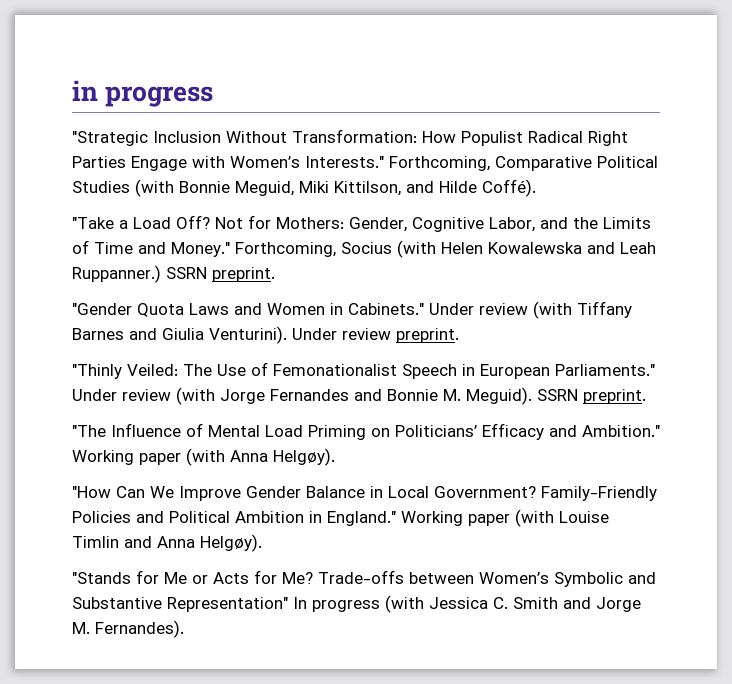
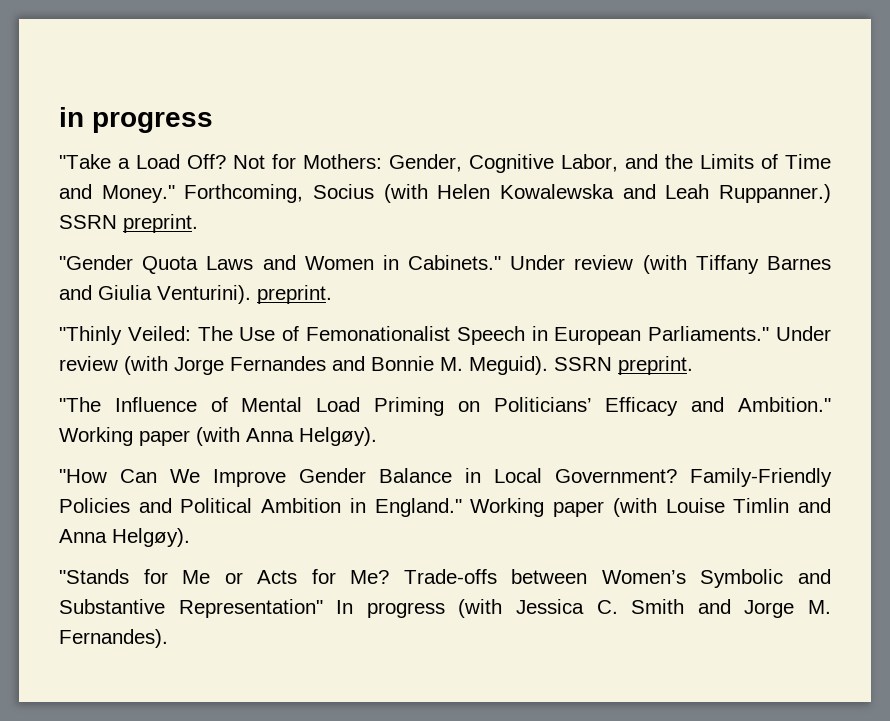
[72,129,628,146] [72,156,658,171] [72,179,536,197] // "Strategic Inclusion Without Transformation: How Populist Radical Right Parties Engage with Women’s Interests." Forthcoming, Comparative Political Studies (with Bonnie Meguid, Miki Kittilson, and Hilde Coffé). -> (213, 122) none
[292,328,391,340] Under review -> (251, 294) none

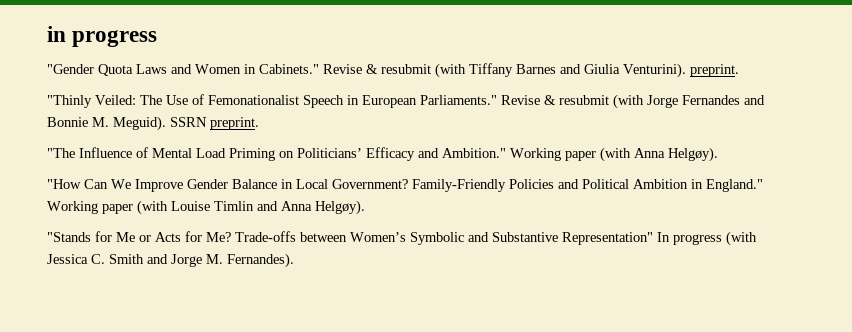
[59,154,831,173] [59,184,831,203] [59,214,198,233] // "Take a Load Off? Not for Mothers: Gender, Cognitive Labor, and the Limits of Time and Money." Forthcoming, Socius (with Helen Kowalewska and Leah Ruppanner.) SSRN preprint. -> (158, 38) none
[510,255,634,270] Under review -> [323,64,431,74] Revise & resubmit
[776,326,831,341] [59,356,118,371] Under review -> [501,95,609,105] Revise & resubmit

